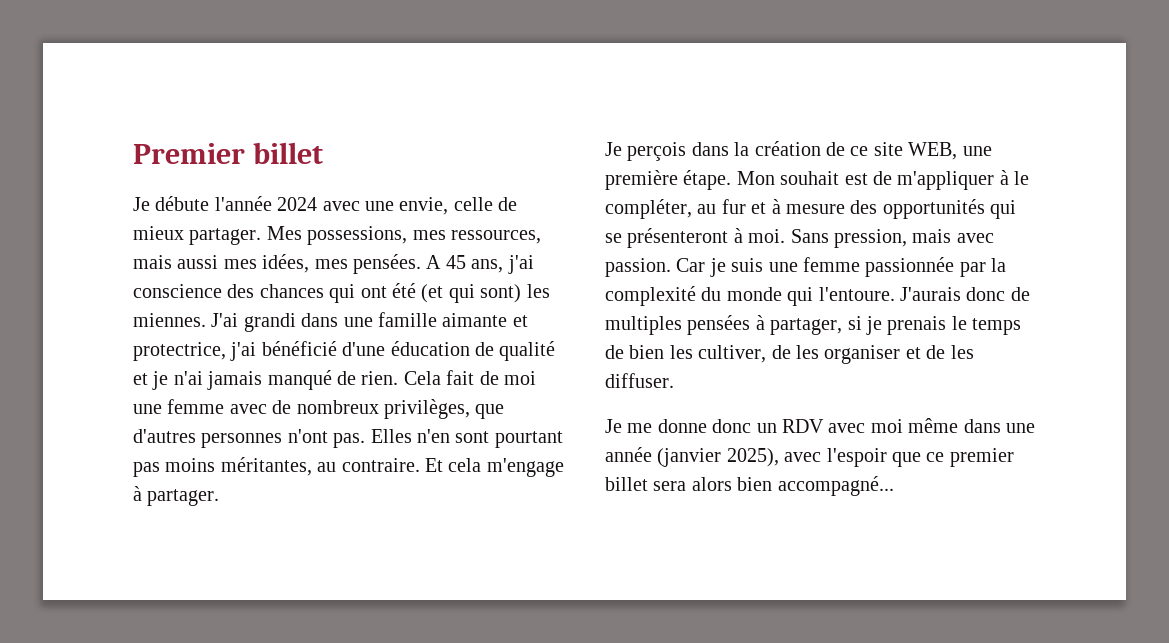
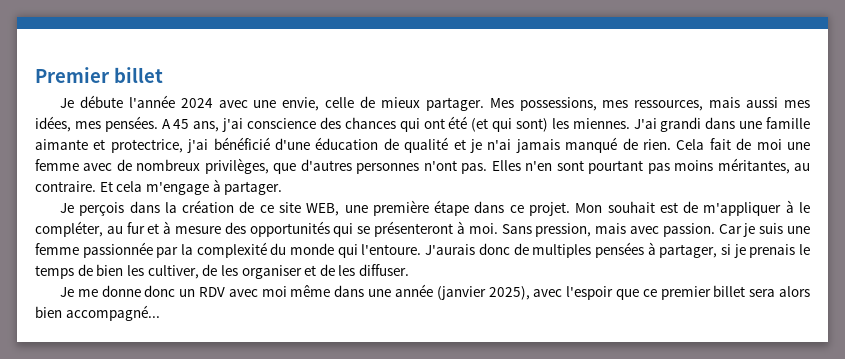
[683,170,732,190] étape. -> [434,200,571,216] étape dans ce projet.

